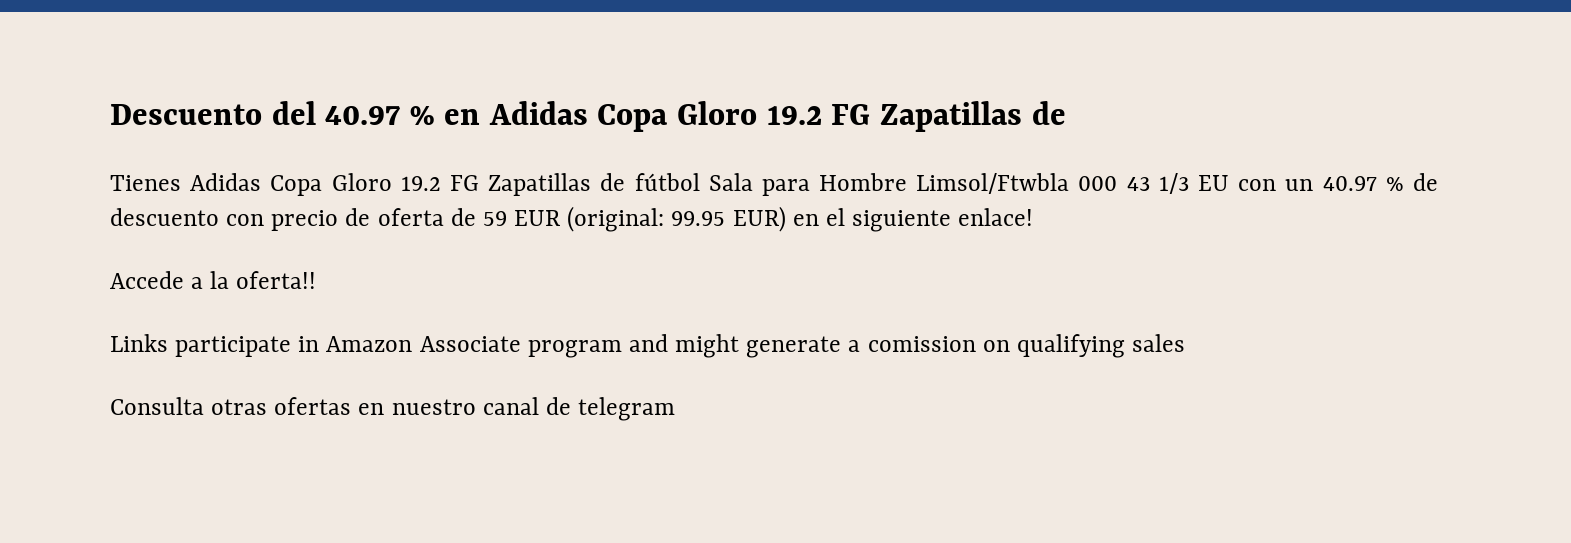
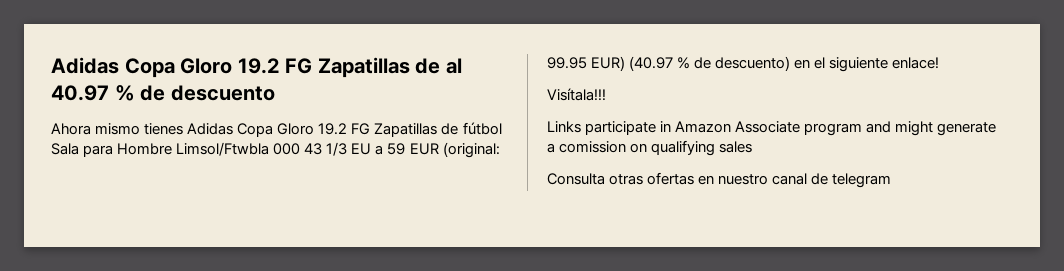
[110,101,1066,132] [110,175,181,191] Descuento del 40.97 % en Adidas Copa Gloro 19.2 FG Zapatillas de // Tienes -> [51,57,462,78] [51,85,275,101] [51,123,184,135] Adidas Copa Gloro 19.2 FG Zapatillas de al 40.97 % de descuento // Ahora mismo tienes
[1238,173,1438,191] [110,208,476,231] con un 40.97 % de descuento con precio de oferta de -> [375,145,384,155] a
(786, 219) none -> [629,56,791,71] (40.97 % de descuento)
[110,271,317,289] Accede a la oferta!! -> [547,88,606,101] Visítala!!!

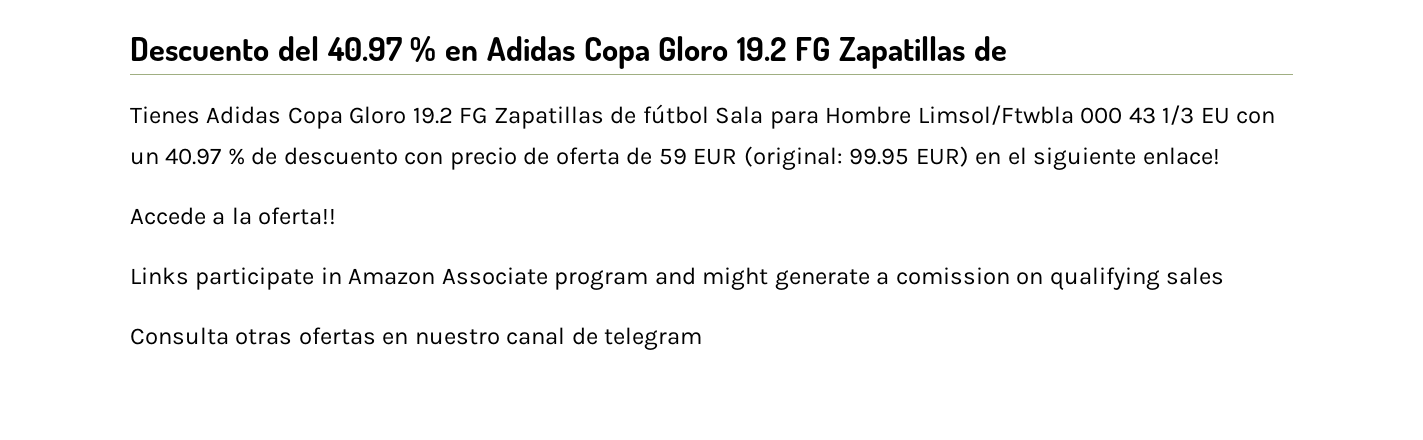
[51,57,462,78] [51,85,275,101] [51,123,184,135] Adidas Copa Gloro 19.2 FG Zapatillas de al 40.97 % de descuento // Ahora mismo tienes -> [130,36,1007,69] [130,106,200,124] Descuento del 40.97 % en Adidas Copa Gloro 19.2 FG Zapatillas de // Tienes
[375,145,384,155] a -> [1236,111,1276,124] [130,147,653,170] con un 40.97 % de descuento con precio de oferta de
[629,56,791,71] (40.97 % de descuento) -> (969, 156) none
[547,88,606,101] Visítala!!! -> [130,207,337,225] Accede a la oferta!!

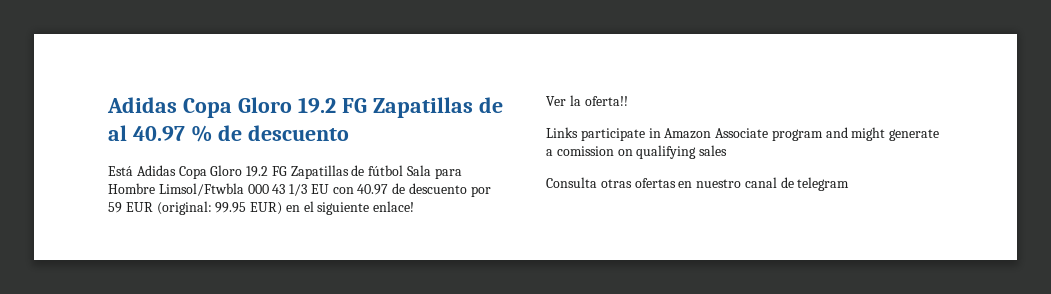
[130,36,1007,69] [130,106,200,124] Descuento del 40.97 % en Adidas Copa Gloro 19.2 FG Zapatillas de // Tienes -> [107,97,503,118] [108,125,349,142] [108,166,133,176] Adidas Copa Gloro 19.2 FG Zapatillas de al 40.97 % de descuento // Está
[130,147,653,170] un 40.97 % de descuento con precio de oferta de -> [357,183,491,197] 40.97 de descuento por
[130,207,226,225] Accede a -> [546,96,566,106] Ver

